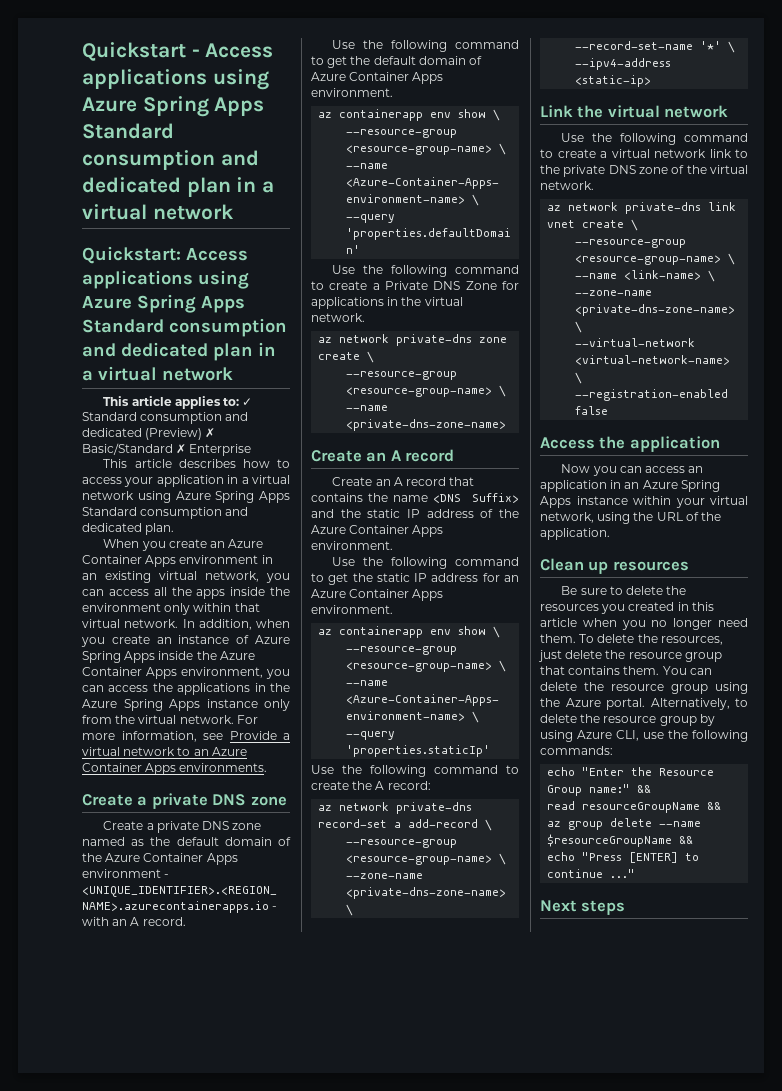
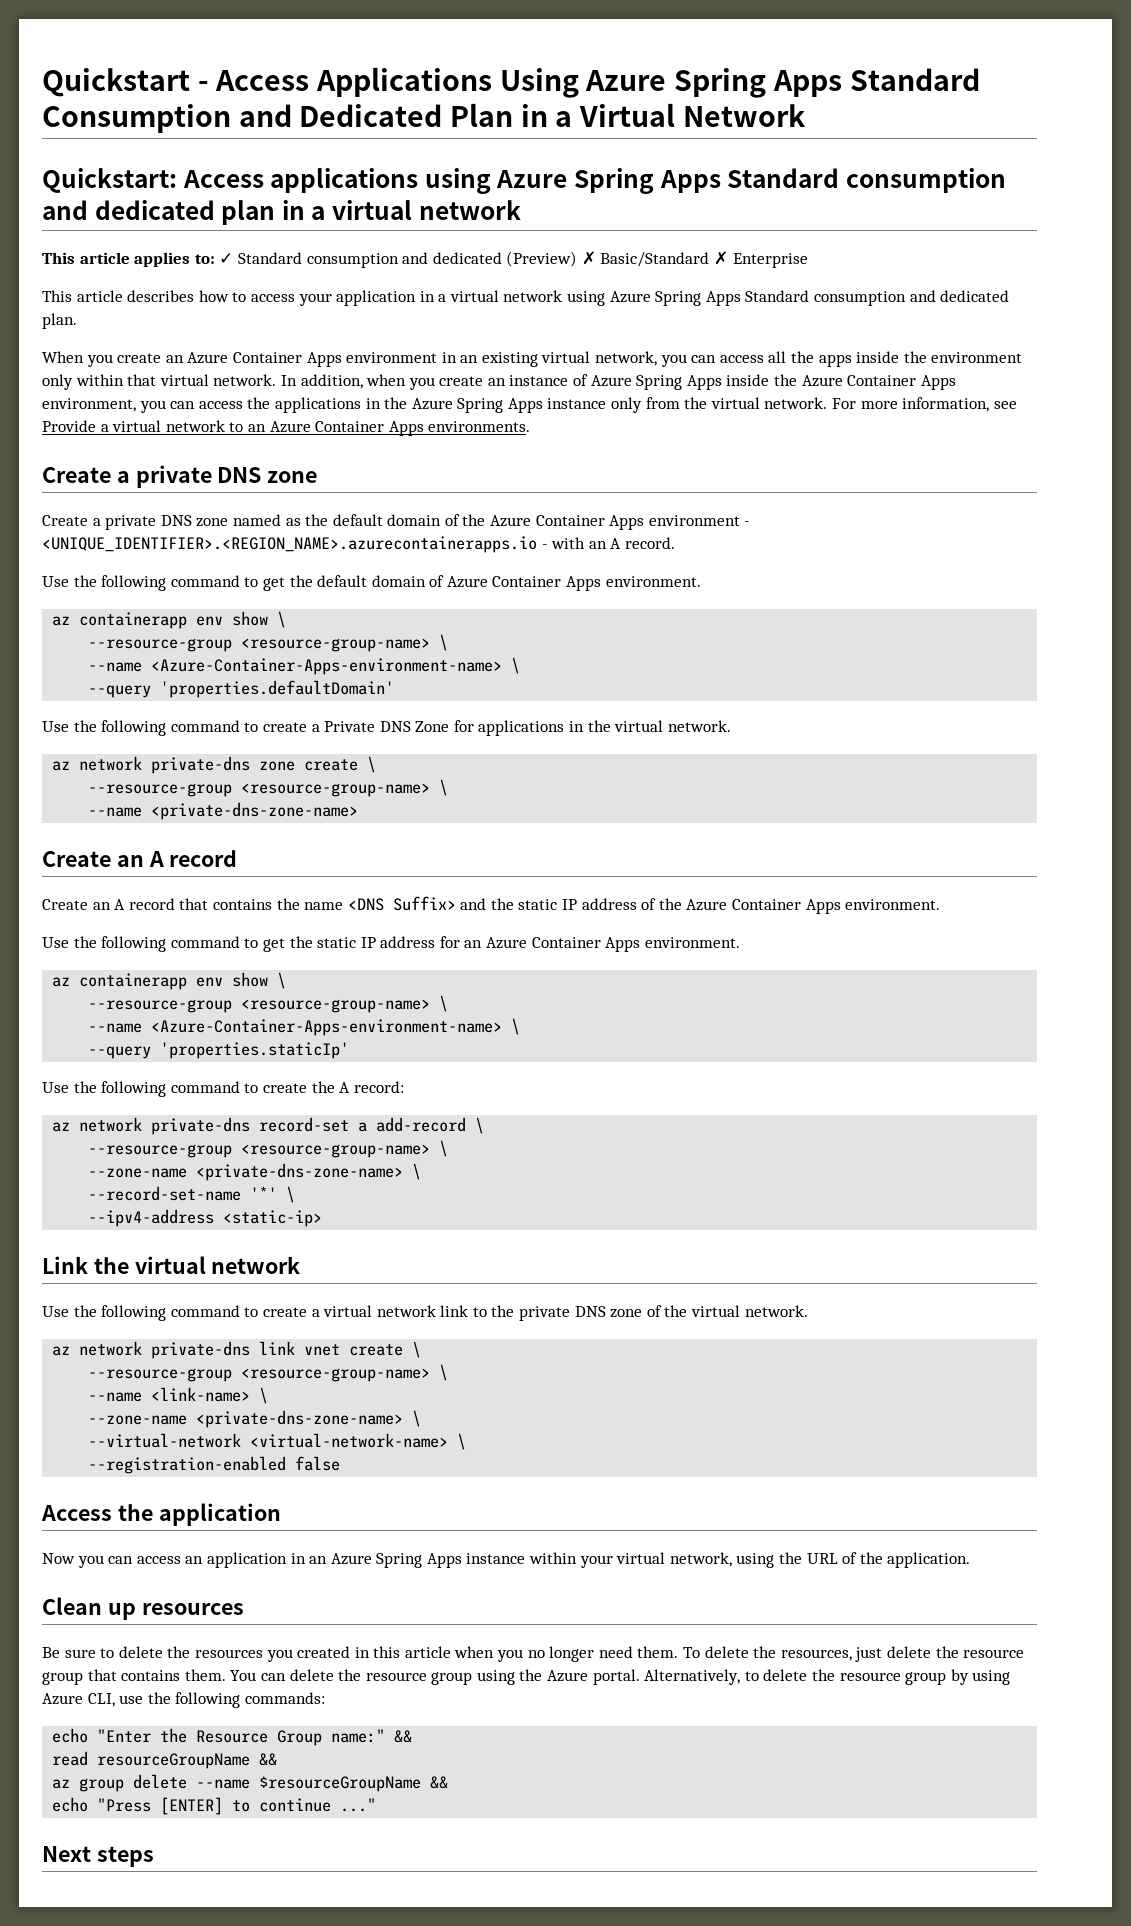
[82,69,269,90] [82,96,265,117] [82,123,174,139] [82,150,259,170] [82,177,275,197] [82,204,234,220] applications using Azure Spring Apps Standard consumption and dedicated plan in a virtual network -> [316,67,980,98] [42,103,806,133] Applications Using Azure Spring Apps Standard Consumption and Dedicated Plan in a Virtual Network

